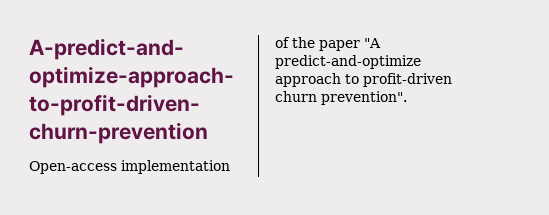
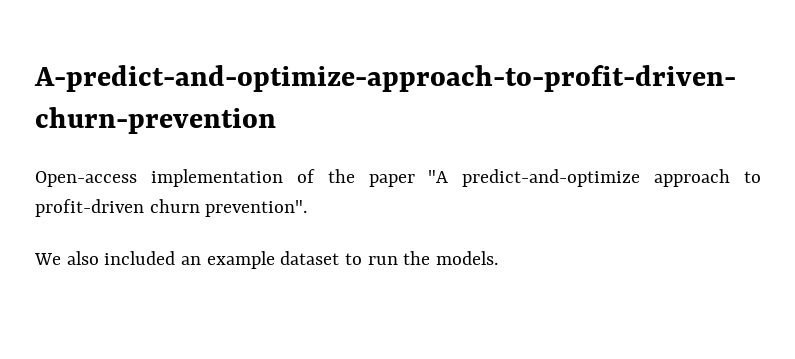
(407, 98) none -> [34,251,499,269] // We also included an example dataset to run the models.

